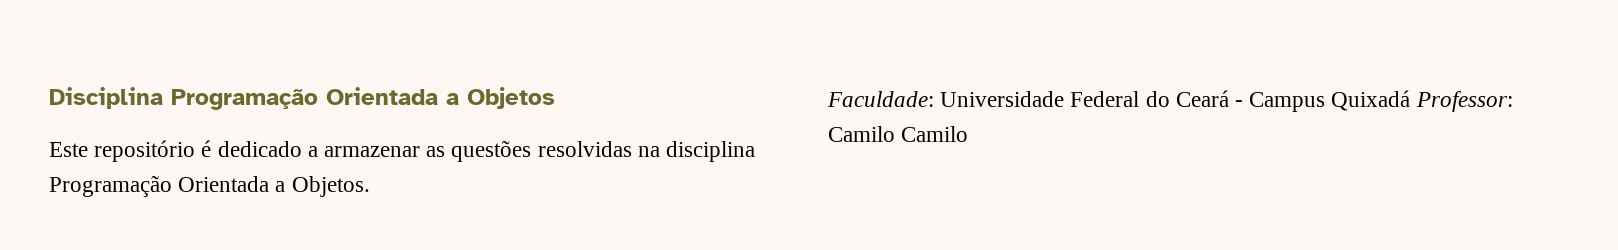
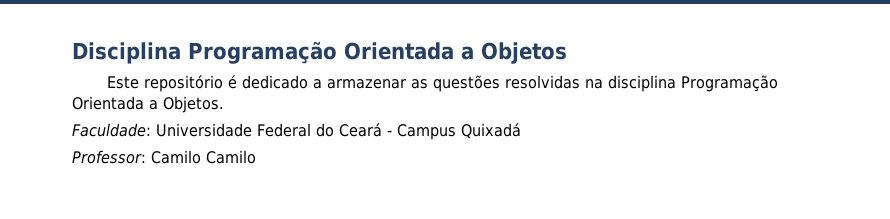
(1411, 100) none -> (521, 131) //

